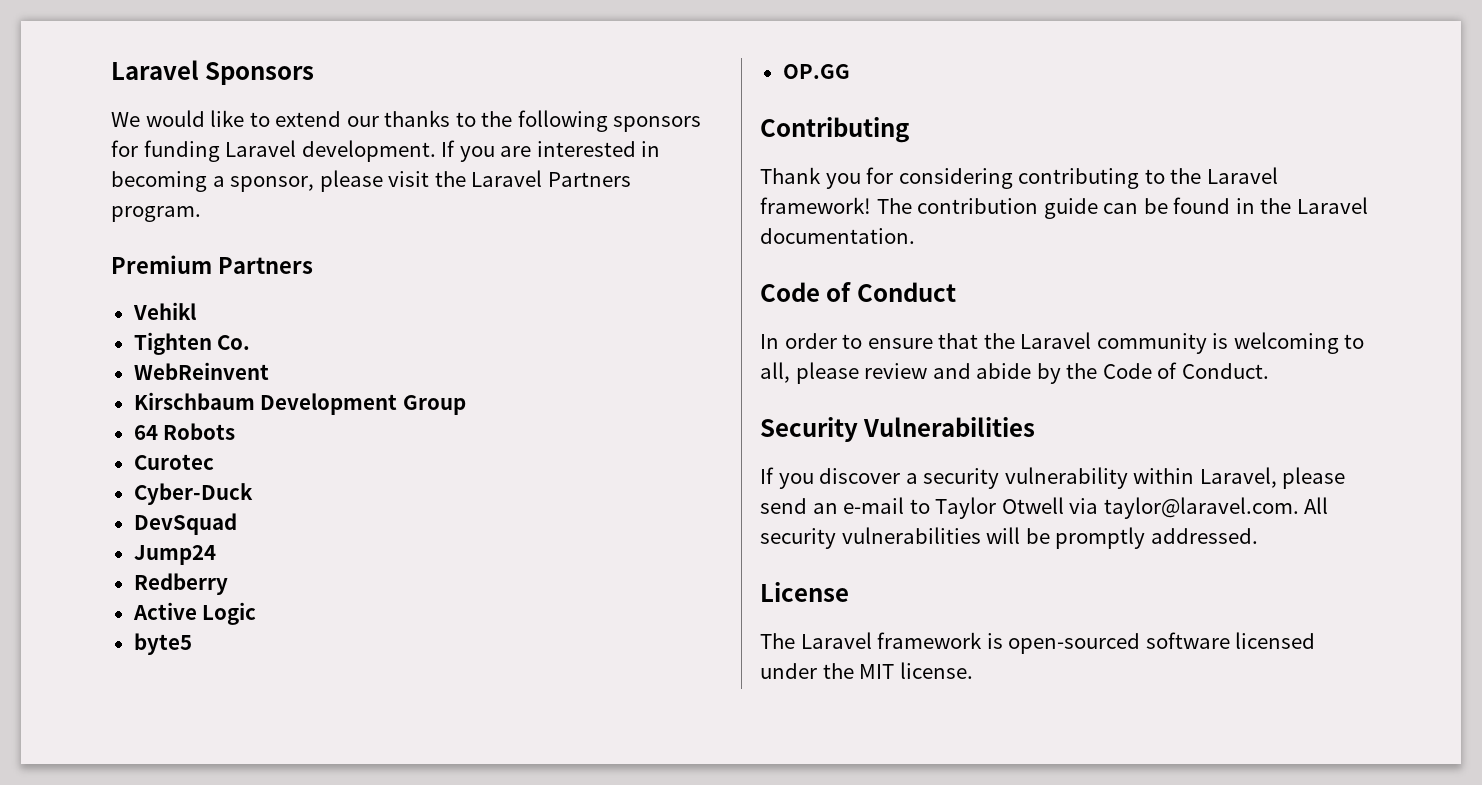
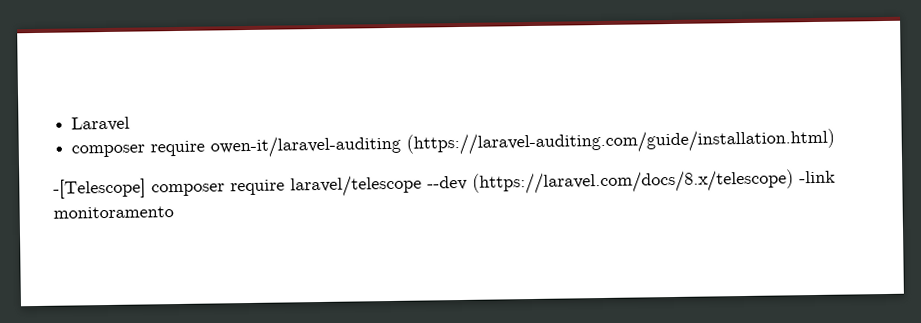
[111,60,315,85] [111,110,702,132] [111,140,661,162] [111,170,631,192] [111,206,201,222] [111,255,313,274] [132,302,196,320] [133,332,251,355] [133,362,269,380] [133,392,466,415] [133,423,236,440] [133,454,214,470] [133,483,253,505] [133,513,237,535] [133,545,216,565] [133,573,228,595] [132,602,257,625] [133,633,192,655] [782,64,850,79] [760,117,909,143] [760,167,1278,189] [760,197,1368,219] [760,228,915,244] [760,282,956,302] [760,332,1365,354] [760,362,1269,384] [760,417,1036,442] [760,467,1346,489] [760,497,1329,519] [760,527,1258,549] [760,582,849,602] [760,632,1316,654] [760,662,973,679] Laravel Sponsors // We would like to extend our thanks to the following sponsors for funding Laravel development. If you are interested in becoming a sponsor, please visit the Laravel Partners program. // Premium Partners // Vehikl // Tighten Co. // WebReinvent // Kirschbaum Development Group // 64 Robots // Curotec // Cyber-Duck // DevSquad // Jump24 // Redberry // Active Logic // byte5 // OP.GG // Contributing // Thank you for considering contributing to the Laravel framework! The contribution guide can be found in the Laravel documentation. // Code of Conduct // In order to ensure that the Laravel community is welcoming to all, please review and abide by the Code of Conduct. // Security Vulnerabilities // If you discover a security vulnerability within Laravel, please send an e-mail to Taylor Otwell via taylor@laravel.com. All security vulnerabilities will be promptly addressed. // License // The Laravel framework is open-sourced software licensed under the MIT license. -> [71,116,131,132] [71,128,836,159] [53,169,836,199] [53,206,174,219] Laravel // composer require owen-it/laravel-auditing (https://laravel-auditing.com/guide/installation.html) // -[Telescope] composer require laravel/telescope --dev (https://laravel.com/docs/8.x/telescope) -link monitoramento

